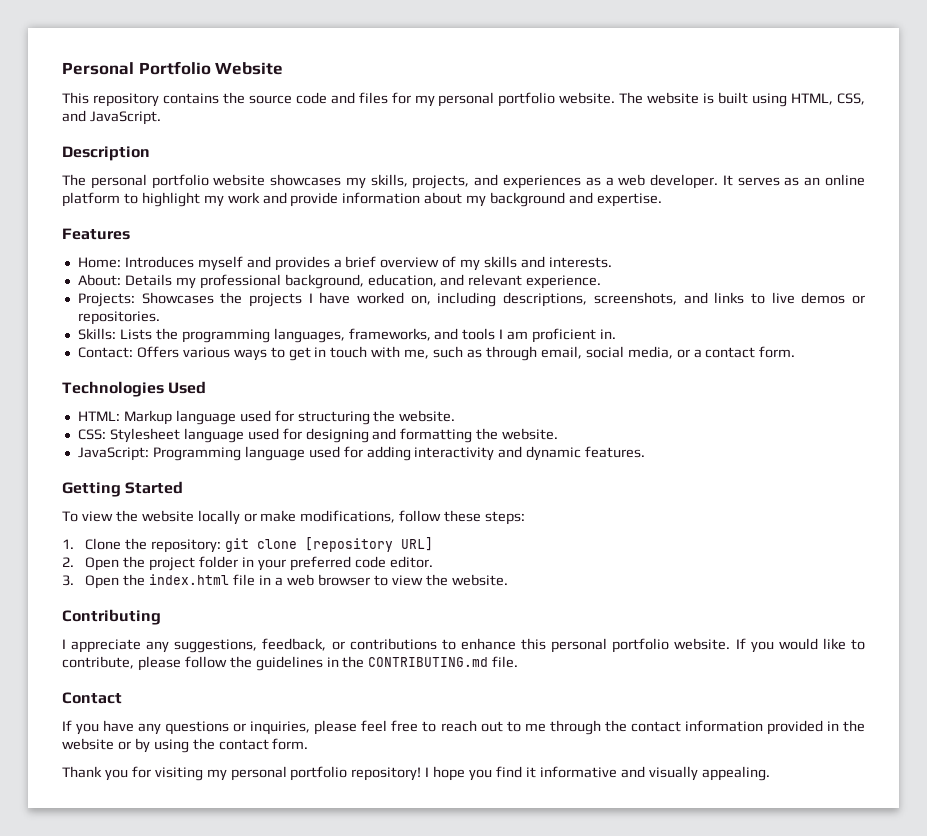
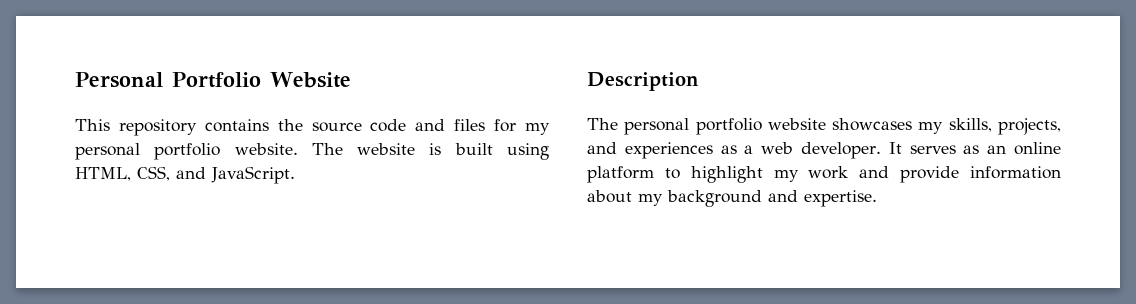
[62,228,130,240] [77,256,612,271] [77,274,602,289] [77,292,865,307] [77,311,160,325] [77,328,617,343] [77,346,796,361] [62,381,207,397] [77,410,456,425] [77,428,559,443] [77,446,646,461] [62,481,184,497] [62,510,526,525] [62,537,434,553] [62,556,433,571] [62,574,508,589] [62,609,161,625] [62,638,866,653] [62,656,519,671] [62,692,122,704] [62,720,865,735] [62,738,309,753] [62,766,770,781] // Features // Home: Introduces myself and provides a brief overview of my skills and interests. // About: Details my professional background, education, and relevant experience. // Projects: Showcases the projects I have worked on, including descriptions, screenshots, and links to live demos or repositories. // Skills: Lists the programming languages, frameworks, and tools I am proficient in. // Contact: Offers various ways to get in touch with me, such as through email, social media, or a contact form. // Technologies Used // HTML: Markup language used for structuring the website. // CSS: Stylesheet language used for designing and formatting the website. // JavaScript: Programming language used for adding interactivity and dynamic features. // Getting Started // To view the website locally or make modifications, follow these steps: // 1. Clone the repository: git clone [repository URL] // 2. Open the project folder in your preferred code editor. // 3. Open the index.html file in a web browser to view the website. // Contributing // I appreciate any suggestions, feedback, or contributions to enhance this personal portfolio website. If you would like to contribute, please follow the guidelines in the CONTRIBUTING.md file. // Contact // If you have any questions or inquiries, please feel free to reach out to me through the contact information provided in the website or by using the contact form. // Thank you for visiting my personal portfolio repository! I hope you find it informative and visually appealing. -> (877, 198) none

